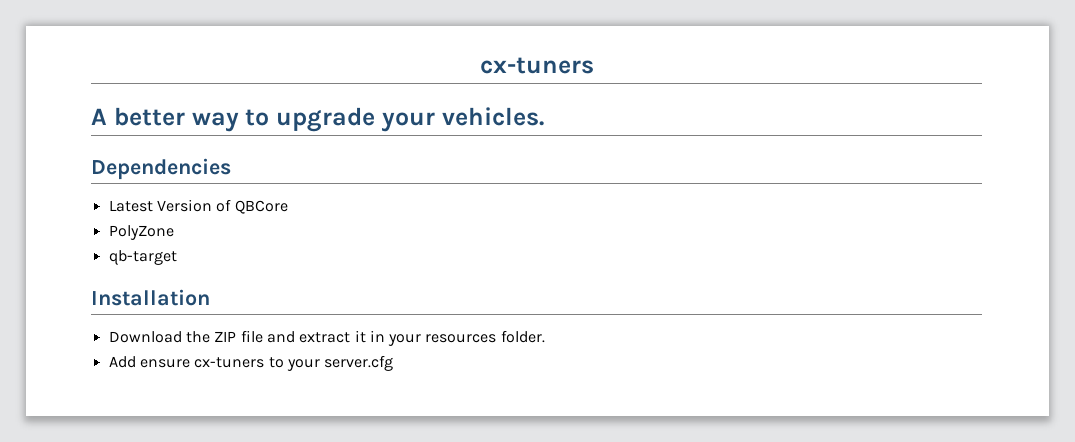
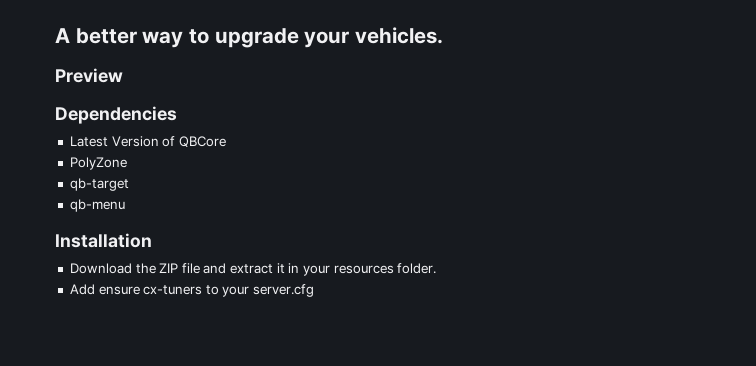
[479,57,594,74] cx-tuners // -> (55, 35) none
(544, 116) none -> [55,68,123,83] // Preview
(177, 257) none -> [69,199,125,212] // qb-menu

